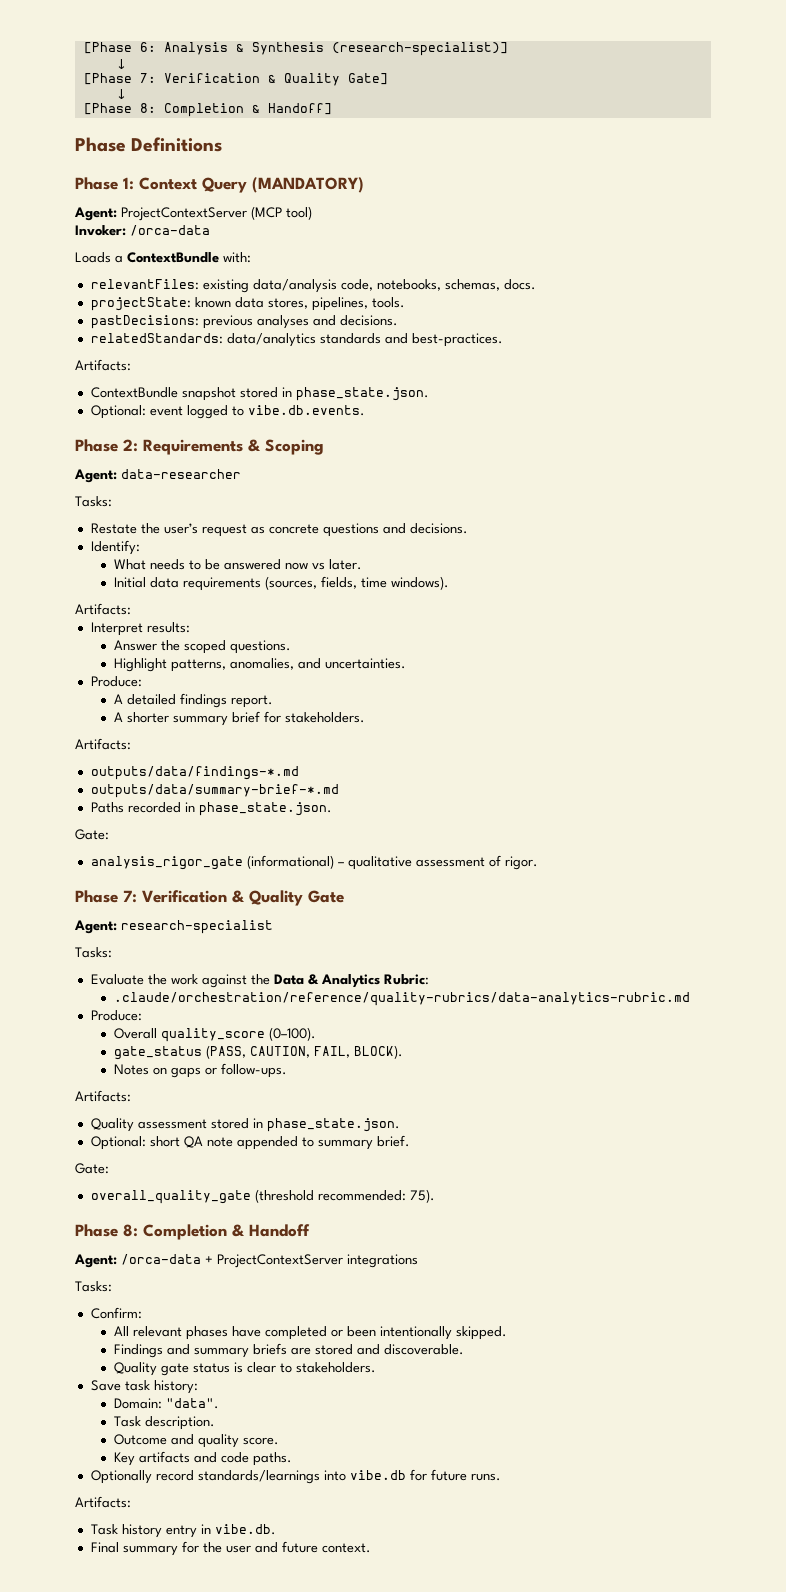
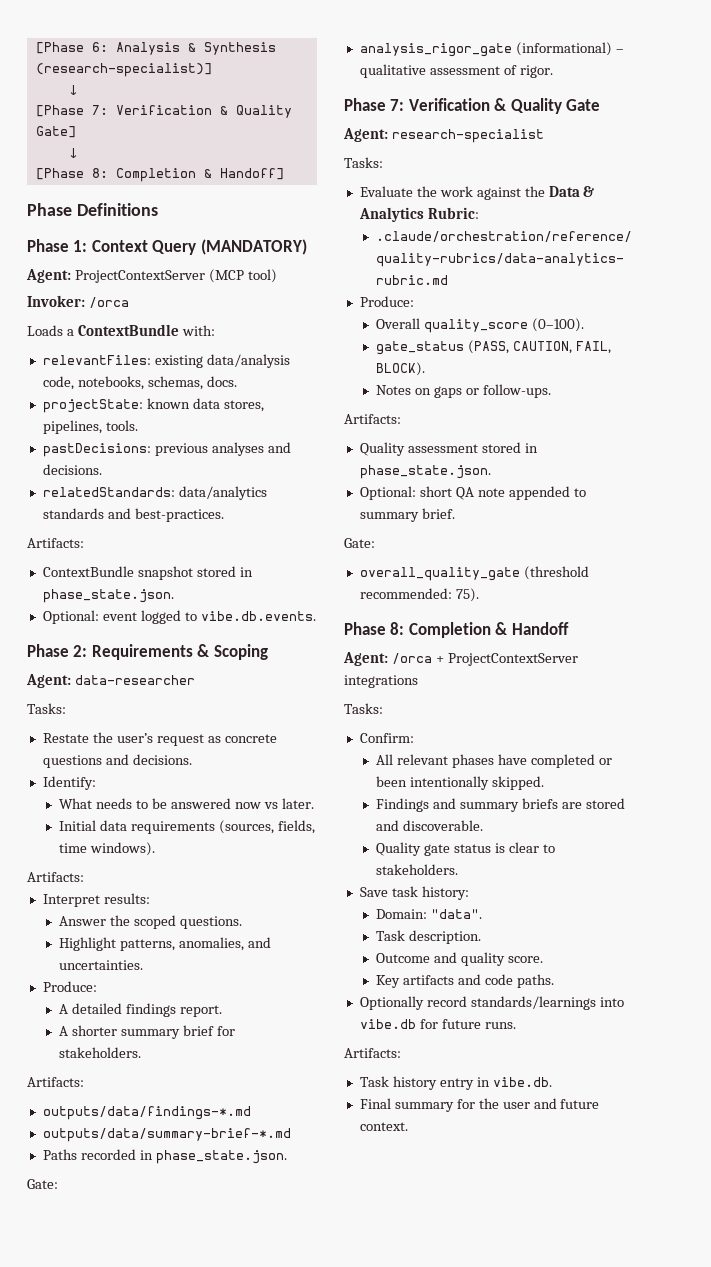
[130,225,210,236] /orca-data -> [88,297,129,308] /orca
[121,1254,201,1265] /orca-data -> [391,653,432,664] /orca

